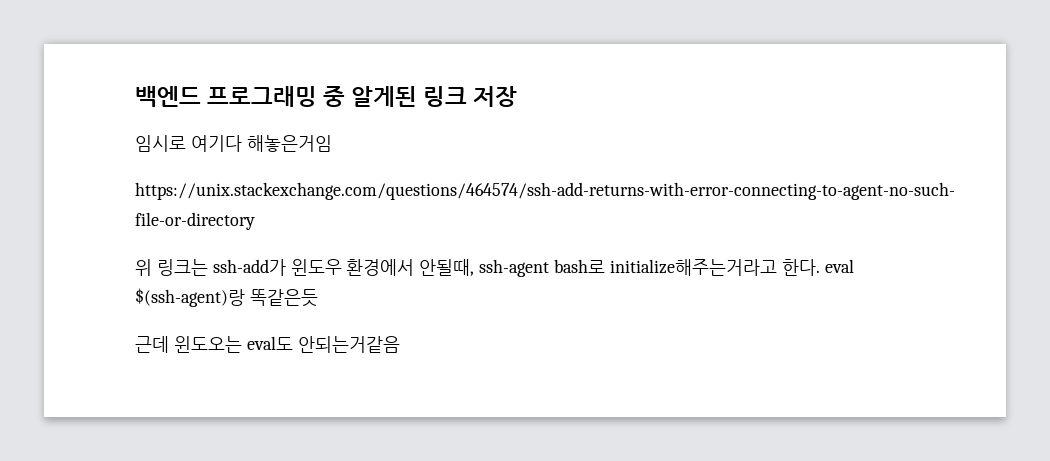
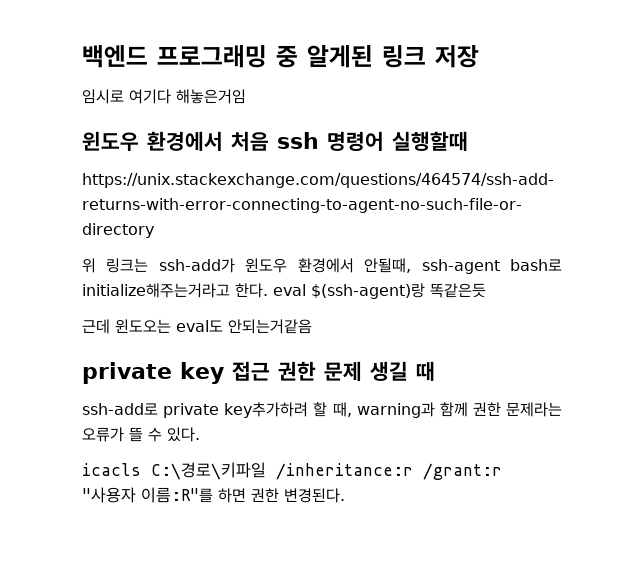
(332, 143) none -> [82,131,468,151] // 윈도우 환경에서 처음 ssh 명령어 실행할때
(400, 344) none -> [82,361,435,384] [82,402,562,418] [82,427,200,442] [82,462,502,480] [82,487,345,503] // private key 접근 권한 문제 생길 때 // ssh-add로 private key추가하려 할 때, warning과 함께 권한 문제라는 오류가 뜰 수 있다. // icacls C:\경로\키파일 /inheritance:r /grant:r "사용자 이름:R"를 하면 권한 변경된다.

